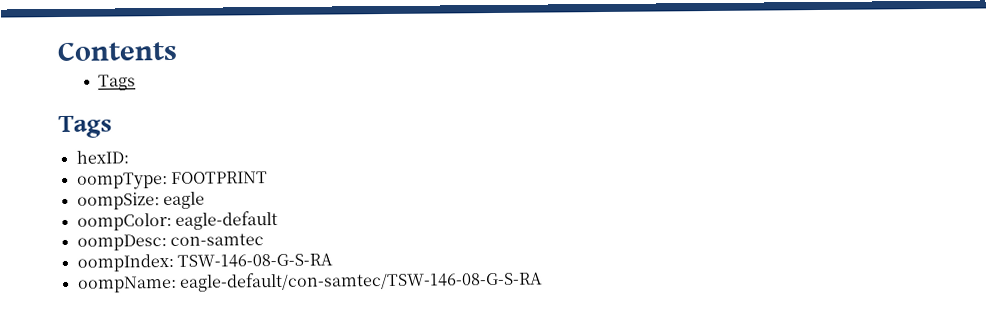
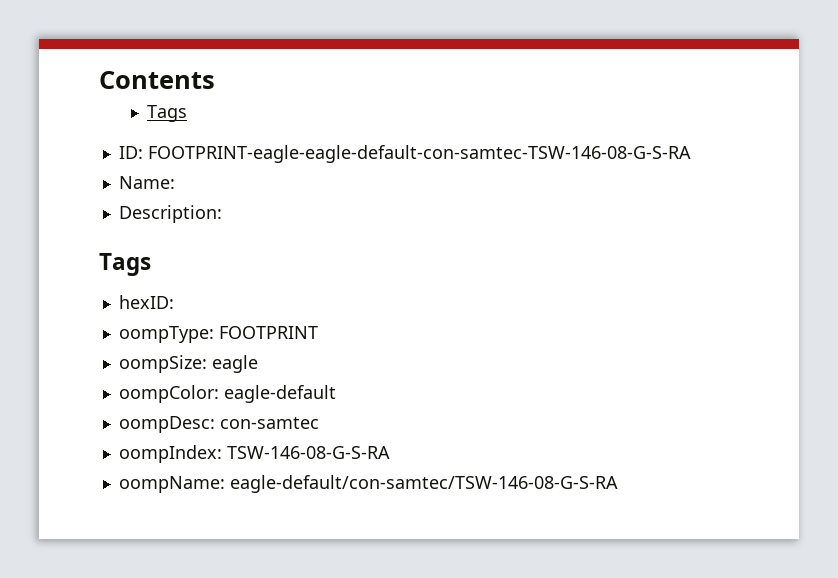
(137, 82) none -> [118,145,691,163] [118,176,175,189] [118,205,222,223] // ID: FOOTPRINT-eagle-eagle-default-con-samtec-TSW-146-08-G-S-RA // Name: // Description:

